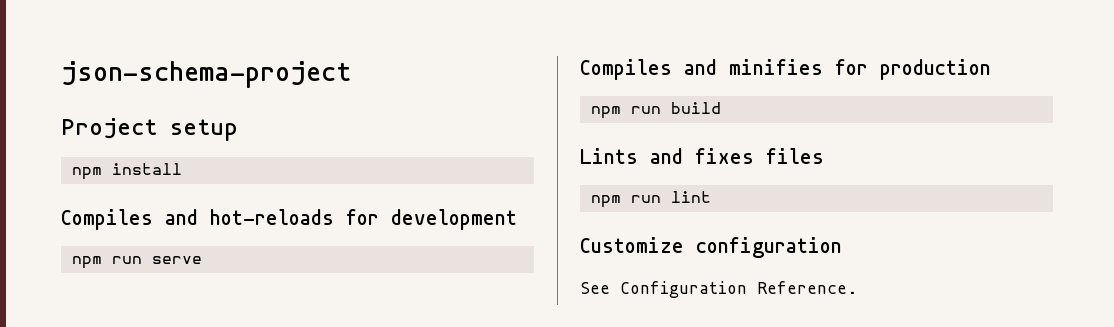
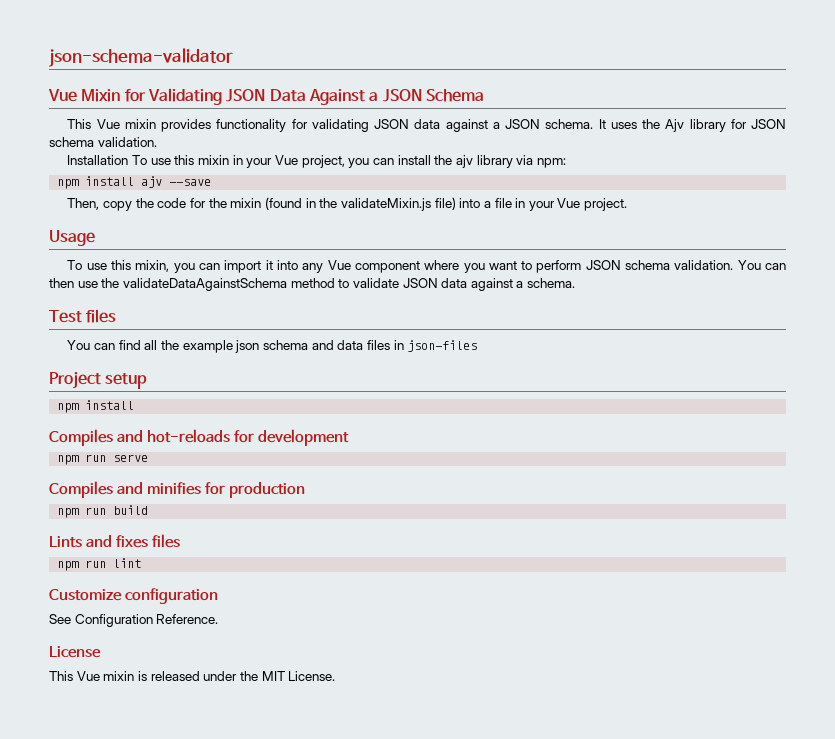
[61,61,352,88] json-schema-project -> [49,48,233,67] [48,88,484,105] [67,119,787,132] [49,137,157,147] [67,155,566,168] [57,176,212,189] [67,197,628,211] [49,230,95,246] [67,260,787,273] [49,278,576,291] [49,309,117,323] [67,340,478,353] json-schema-validator // Vue Mixin for Validating JSON Data Against a JSON Schema // This Vue mixin provides functionality for validating JSON data against a JSON schema. It uses the Ajv library for JSON schema validation. // Installation To use this mixin in your Vue project, you can install the ajv library via npm: // npm install ajv --save // Then, copy the code for the mixin (found in the validateMixin.js file) into a file in your Vue project. // Usage // To use this mixin, you can import it into any Vue component where you want to perform JSON schema validation. You can then use the validateDataAgainstSchema method to validate JSON data against a schema. // Test files // You can find all the example json schema and data files in json-files
(857, 287) none -> [49,646,101,658] [49,671,336,681] // License // This Vue mixin is released under the MIT License.

